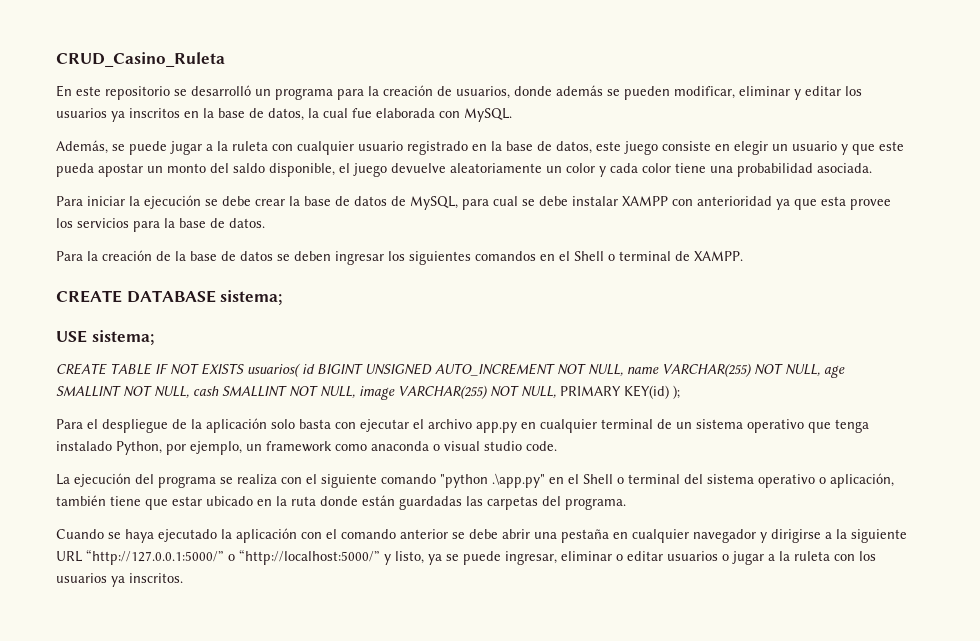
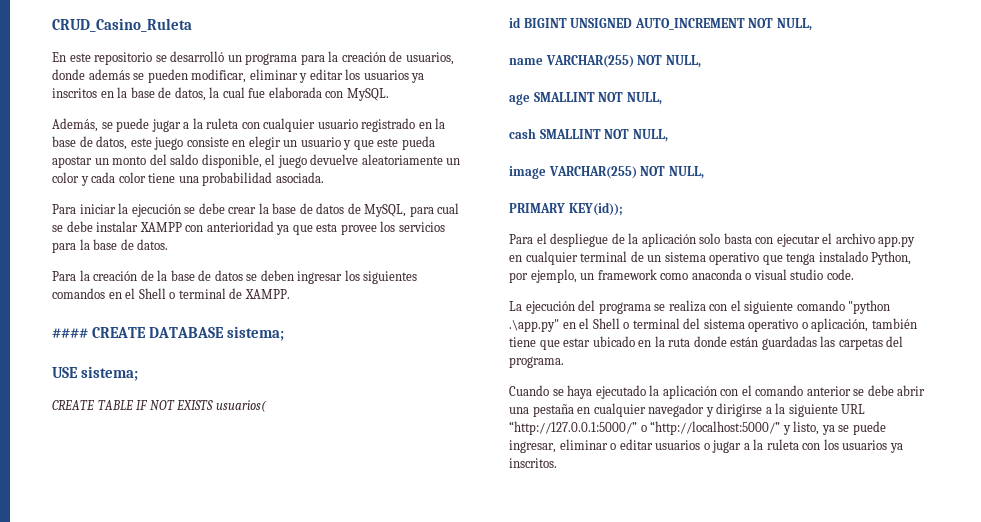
(743, 256) none -> [52,328,88,338] ####
(301, 370) none -> (267, 406) //
(623, 370) none -> (812, 24) //
(820, 370) none -> (701, 61) //
(189, 392) none -> (662, 98) //
(355, 392) none -> (668, 135) //
[560,385,680,399] PRIMARY KEY(id) ); -> [509,202,623,216] // PRIMARY KEY(id));

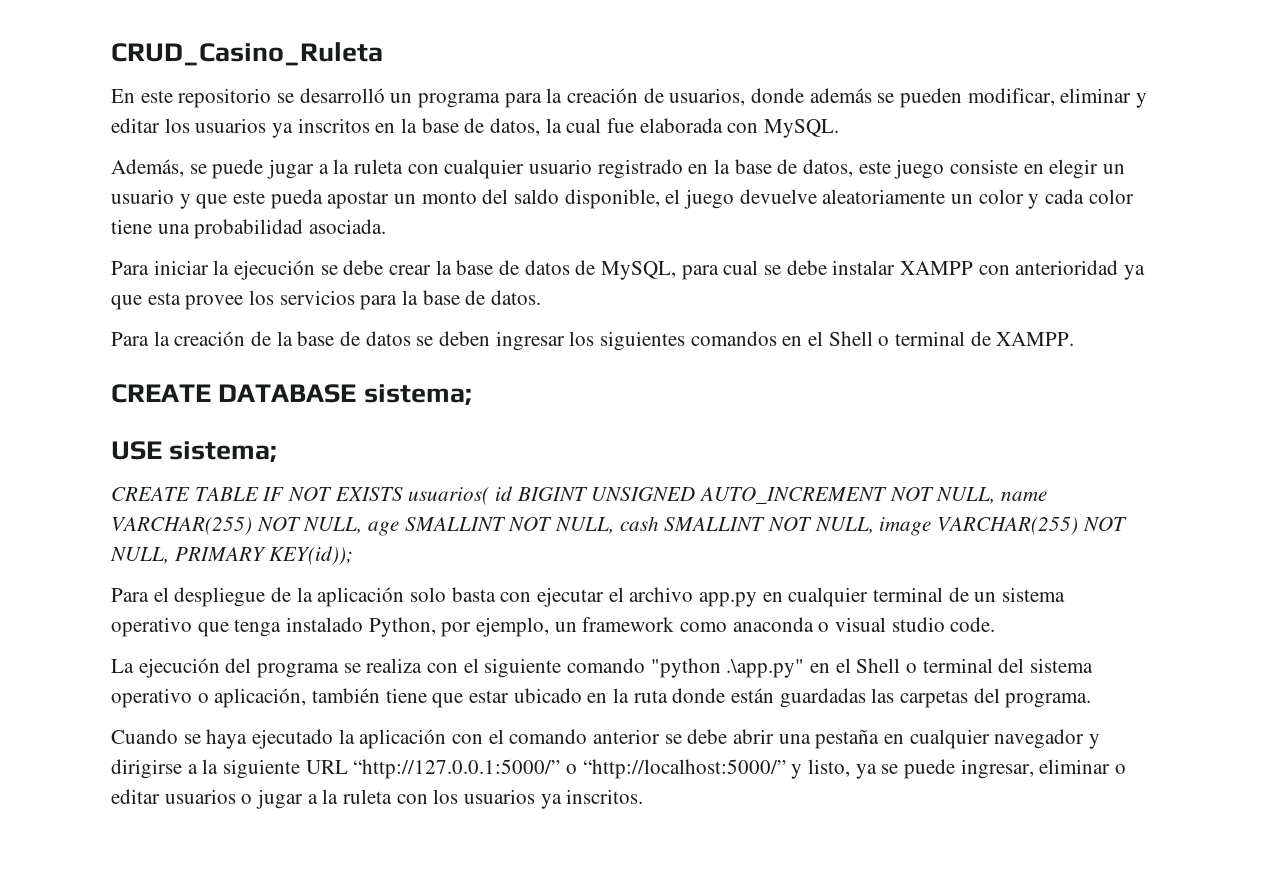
[52,328,88,338] #### -> (1075, 339) none
(267, 406) // -> (490, 496) none
(812, 24) // -> (996, 495) none
(701, 61) // -> (363, 525) none
(662, 98) // -> (615, 525) none
(668, 135) // -> (874, 525) none
(704, 172) // -> (169, 555) none

